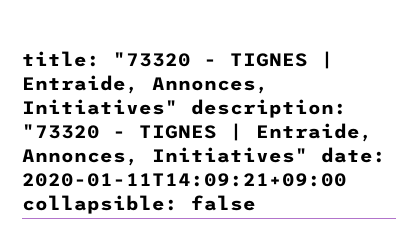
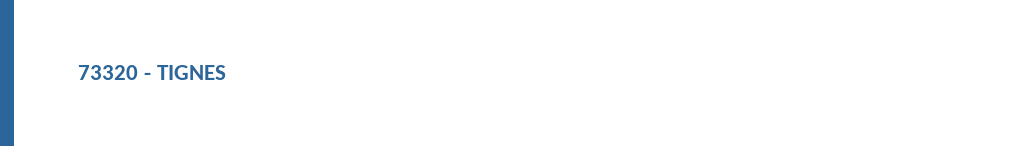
[22,51,334,69] [22,75,269,94] [22,99,347,118] [22,123,373,142] [22,147,386,166] [22,173,347,187] [22,195,256,214] title: "73320 - TIGNES | Entraide, Annonces, Initiatives" description: "73320 - TIGNES | Entraide, Annonces, Initiatives" date: 2020-01-11T14:09:21+09:00 collapsible: false -> [78,65,227,80] 73320 - TIGNES

